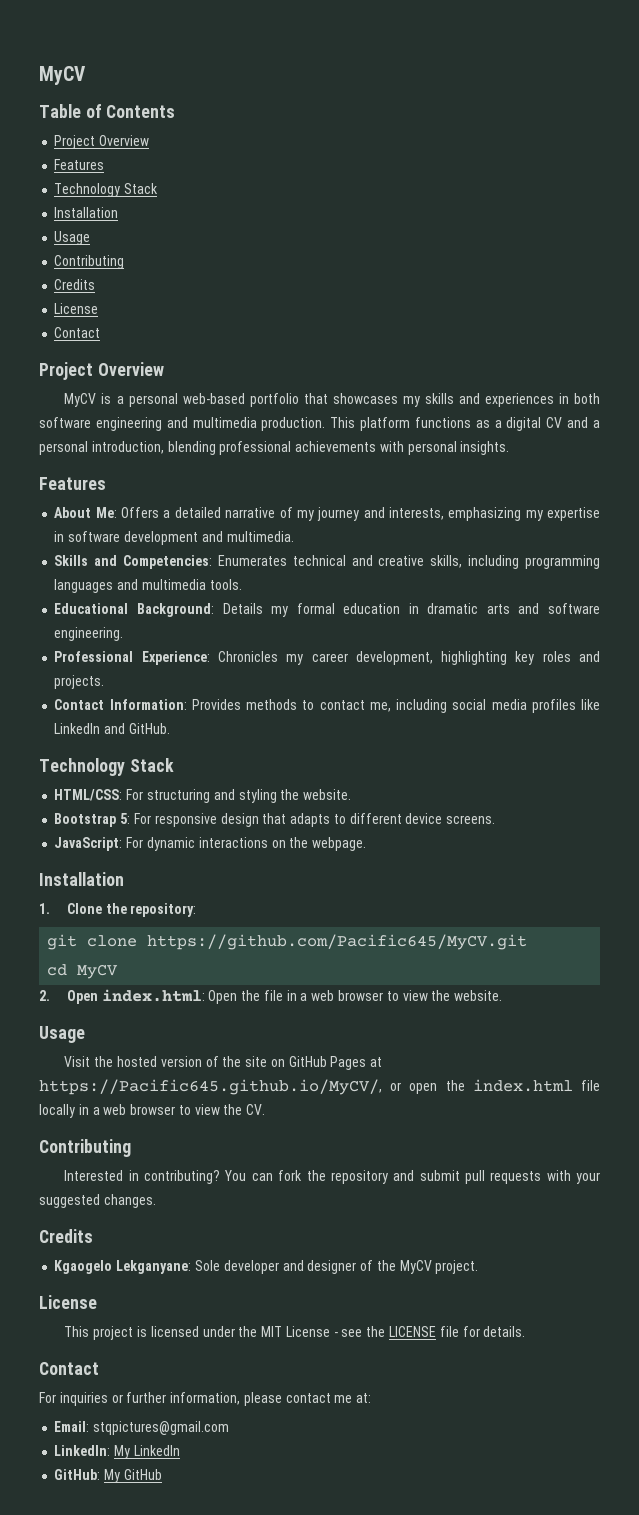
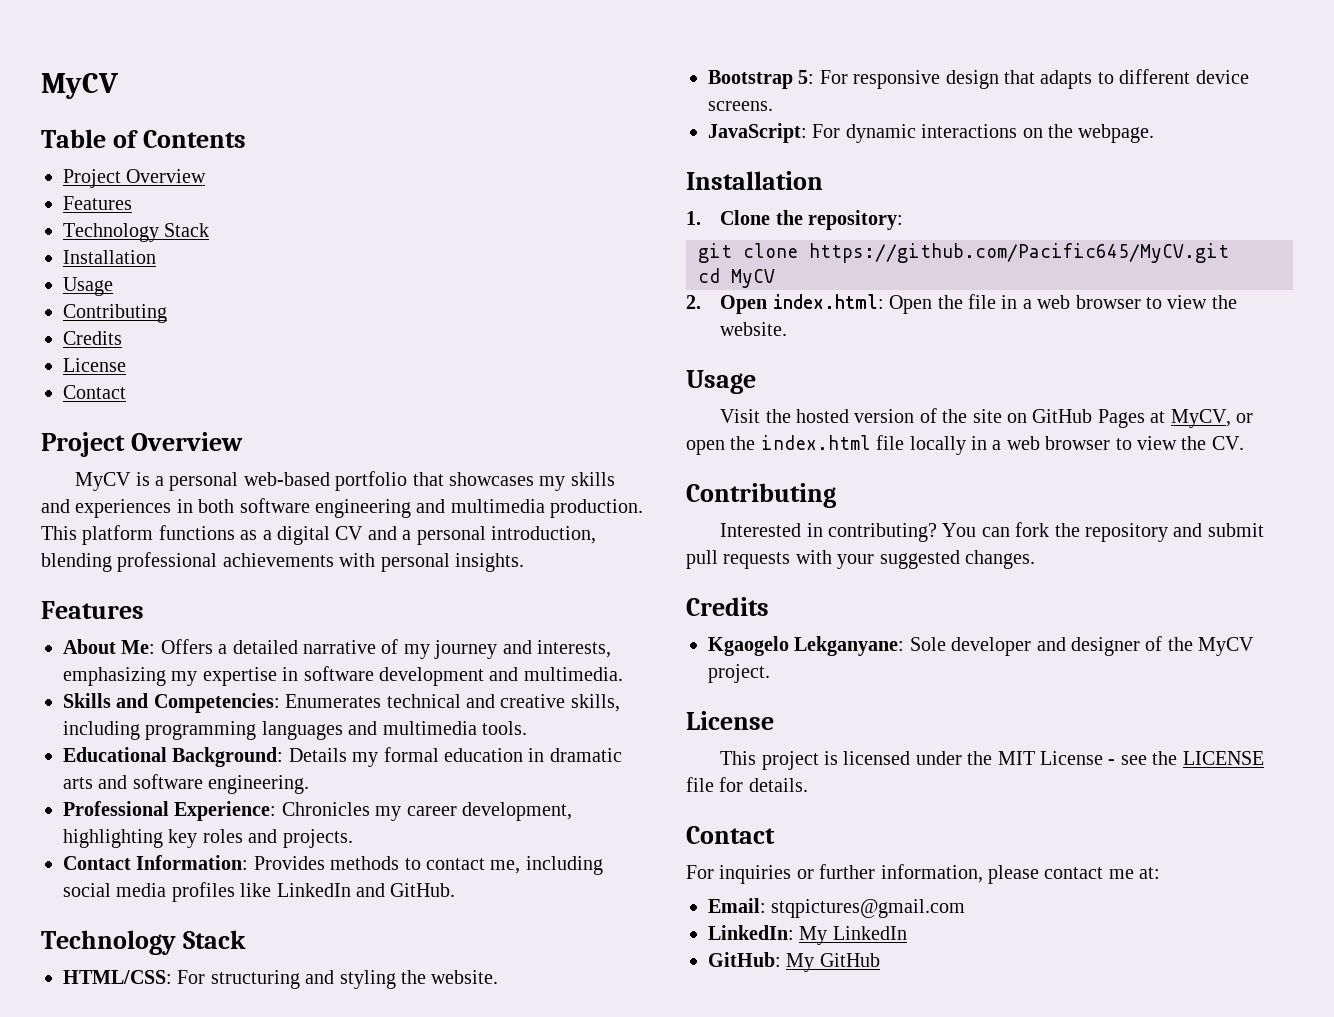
[39,1079,382,1095] https://Pacific645.github.io/MyCV/, -> [1170,409,1231,428] MyCV,

